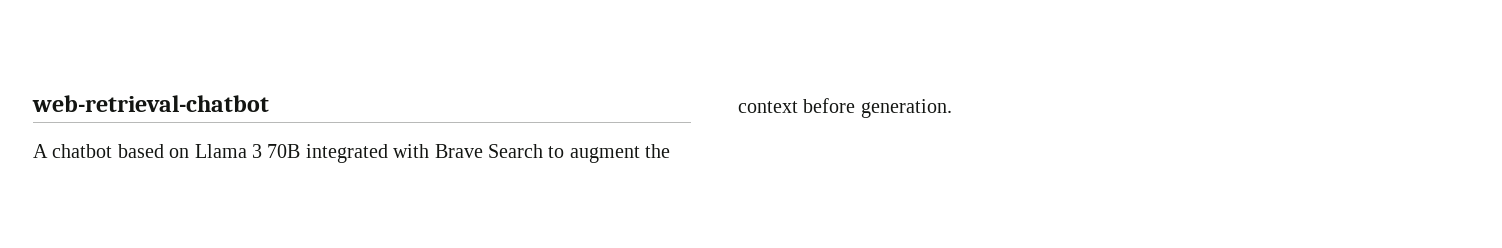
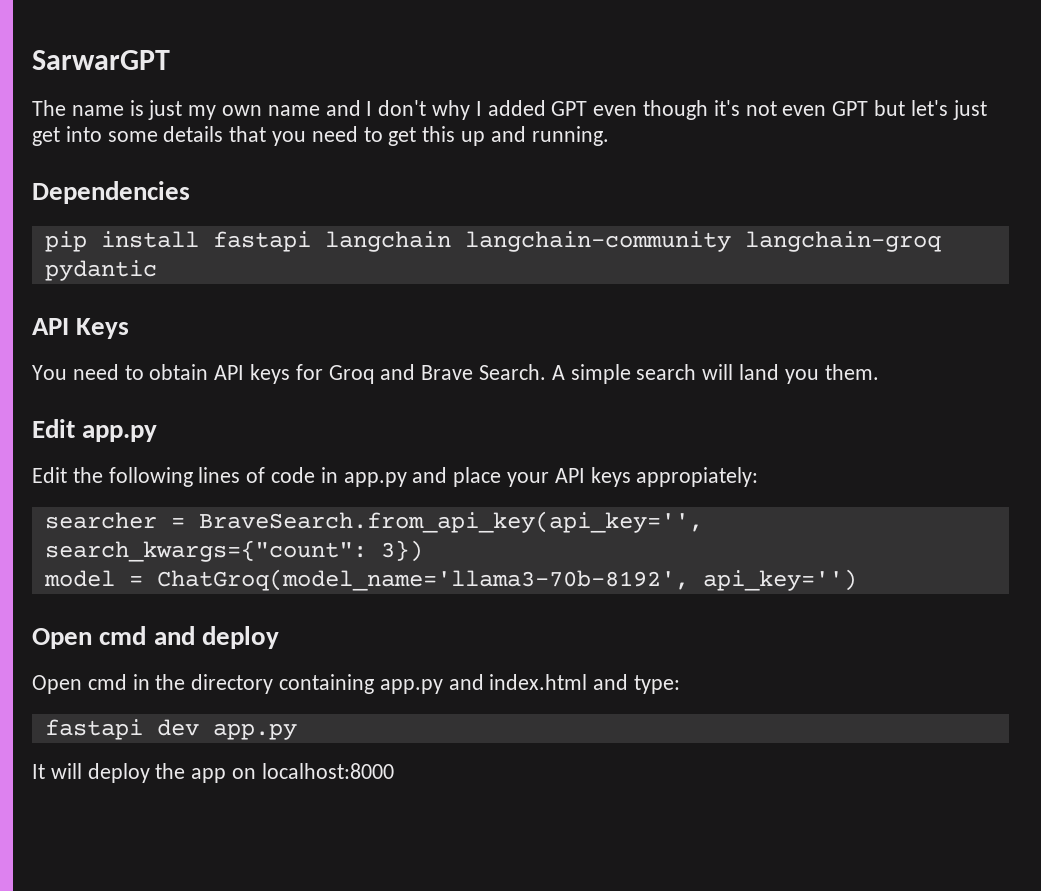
[32,95,269,112] [33,144,671,163] [738,98,952,118] web-retrieval-chatbot // A chatbot based on Llama 3 70B integrated with Brave Search to augment the context before generation. -> [32,50,170,70] [32,100,987,120] [32,126,609,146] [32,181,190,204] [44,231,941,252] [44,260,157,281] [32,318,130,339] [32,364,879,384] [32,419,158,442] [32,467,759,487] [44,511,703,533] [44,540,423,562] [43,569,857,591] [32,626,279,649] [32,674,681,694] [44,719,297,740] [32,763,394,783] SarwarGPT // The name is just my own name and I don't why I added GPT even though it's not even GPT but let's just get into some details that you need to get this up and running. // Dependencies // pip install fastapi langchain langchain-community langchain-groq pydantic // API Keys // You need to obtain API keys for Groq and Brave Search. A simple search will land you them. // Edit app.py // Edit the following lines of code in app.py and place your API keys appropiately: // searcher = BraveSearch.from_api_key(api_key='', search_kwargs={"count": 3}) // model = ChatGroq(model_name='llama3-70b-8192', api_key='') // Open cmd and deploy // Open cmd in the directory containing app.py and index.html and type: // fastapi dev app.py // It will deploy the app on localhost:8000

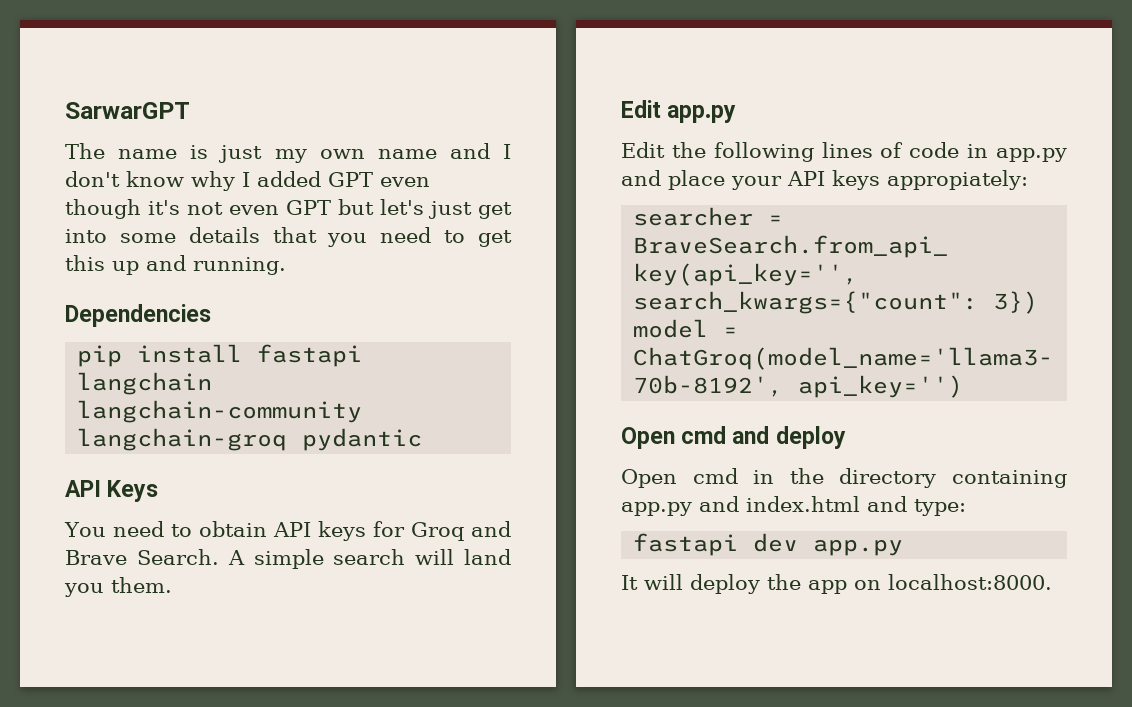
(427, 108) none -> [126,171,184,187] know
[261,763,394,779] localhost:8000 -> [888,574,1052,590] localhost:8000.

